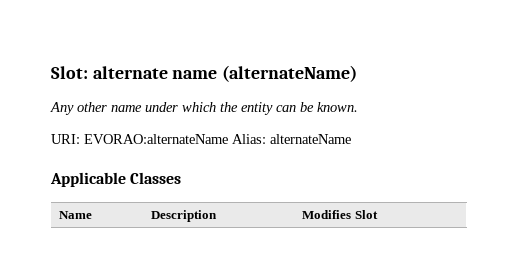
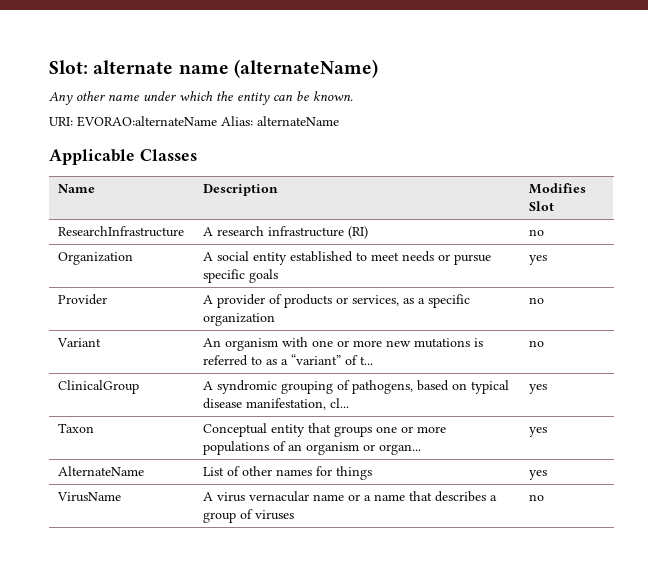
(378, 214) none -> [58,226,185,237] [203,226,369,239] [529,229,545,236] [58,252,134,265] [203,251,492,265] [203,269,279,283] [529,255,548,265] [58,294,108,305] [203,294,471,308] [203,313,276,326] [529,297,545,304] [57,338,102,347] [203,337,484,351] [203,354,374,366] [529,340,545,347] [58,380,140,394] [203,380,510,394] [203,398,350,410] [529,384,548,394] [58,423,95,433] [203,423,447,437] [203,441,422,455] [529,427,548,437] [58,466,145,476] [203,466,373,480] [529,470,548,480] [57,492,122,502] [203,491,498,502] [203,509,295,523] [529,494,545,501] // ResearchInfrastructure | A research infrastructure (RI) | no // Organization | A social entity established to meet needs or pursue specific goals | yes // Provider | A provider of products or services, as a specific organization | no // Variant | An organism with one or more new mutations is referred to as a “variant” of t... | no // ClinicalGroup | A syndromic grouping of pathogens, based on typical disease manifestation, cl... | yes // Taxon | Conceptual entity that groups one or more populations of an organism or organ... | yes // AlternateName | List of other names for things | yes // VirusName | A virus vernacular name or a name that describes a group of viruses | no

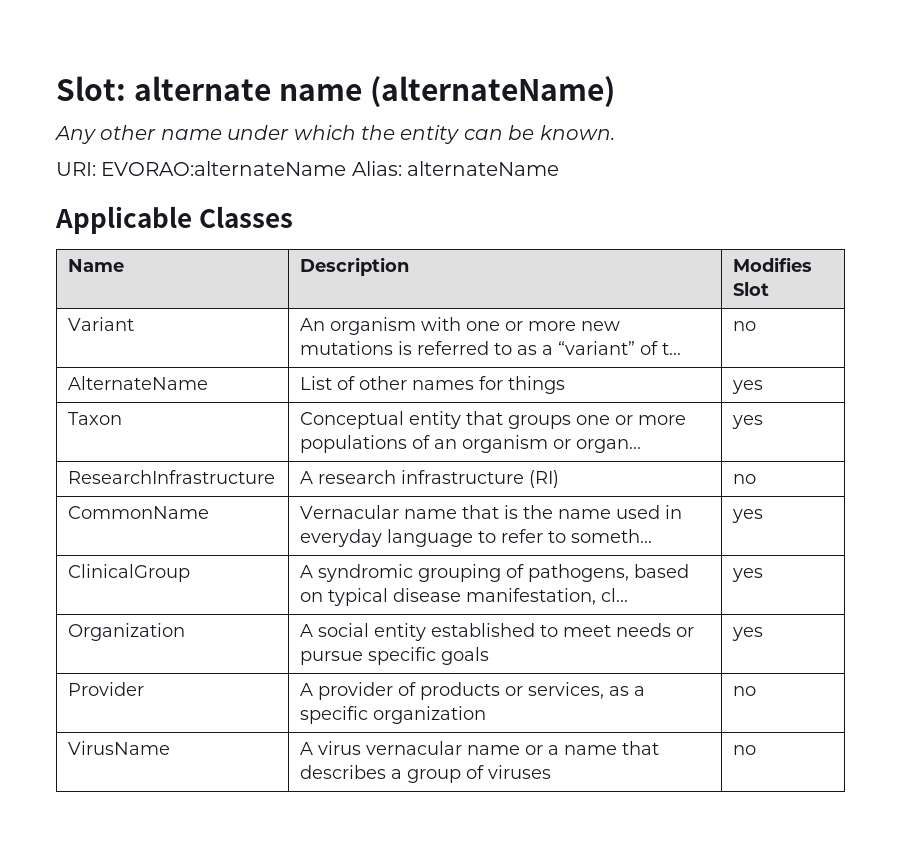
(555, 206) none -> [68,317,135,331] [300,317,621,335] [300,341,682,355] [733,321,757,331] [68,376,209,390] [300,376,566,394] [732,380,764,394] [68,412,123,425] [300,411,687,429] [300,435,642,453] [732,415,764,429] // Variant | An organism with one or more new mutations is referred to as a “variant” of t... | no // AlternateName | List of other names for things | yes // Taxon | Conceptual entity that groups one or more populations of an organism or organ... | yes
(545, 232) none -> [68,506,210,519] [300,505,683,519] [300,529,653,547] [732,509,764,523] [68,564,191,582] [300,564,690,582] [300,588,629,606] [732,568,764,582] // CommonName | Vernacular name that is the name used in everyday language to refer to someth... | yes // ClinicalGroup | A syndromic grouping of pathogens, based on typical disease manifestation, cl... | yes
[57,338,102,347] [203,337,484,351] [203,354,374,366] [529,340,545,347] [58,380,140,394] [203,380,510,394] [203,398,350,410] [529,384,548,394] [58,423,95,433] [203,423,447,437] [203,441,422,455] [529,427,548,437] [58,466,145,476] [203,466,373,480] [529,470,548,480] // Variant | An organism with one or more new mutations is referred to as a “variant” of t... | no // ClinicalGroup | A syndromic grouping of pathogens, based on typical disease manifestation, cl... | yes // Taxon | Conceptual entity that groups one or more populations of an organism or organ... | yes // AlternateName | List of other names for things | yes -> (757, 691) none

